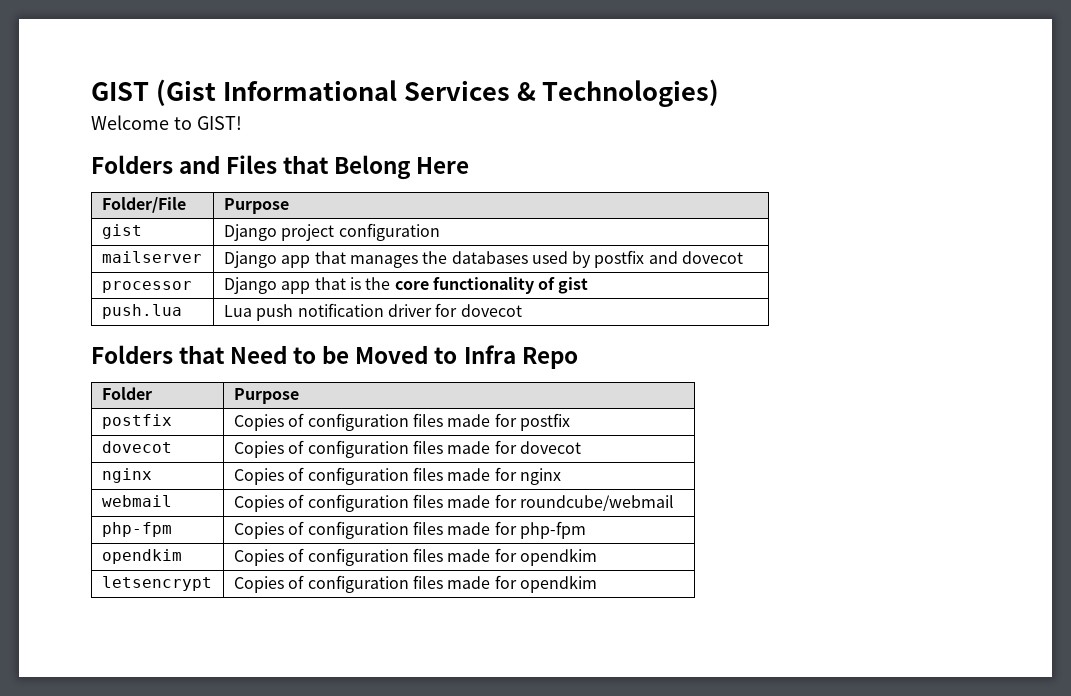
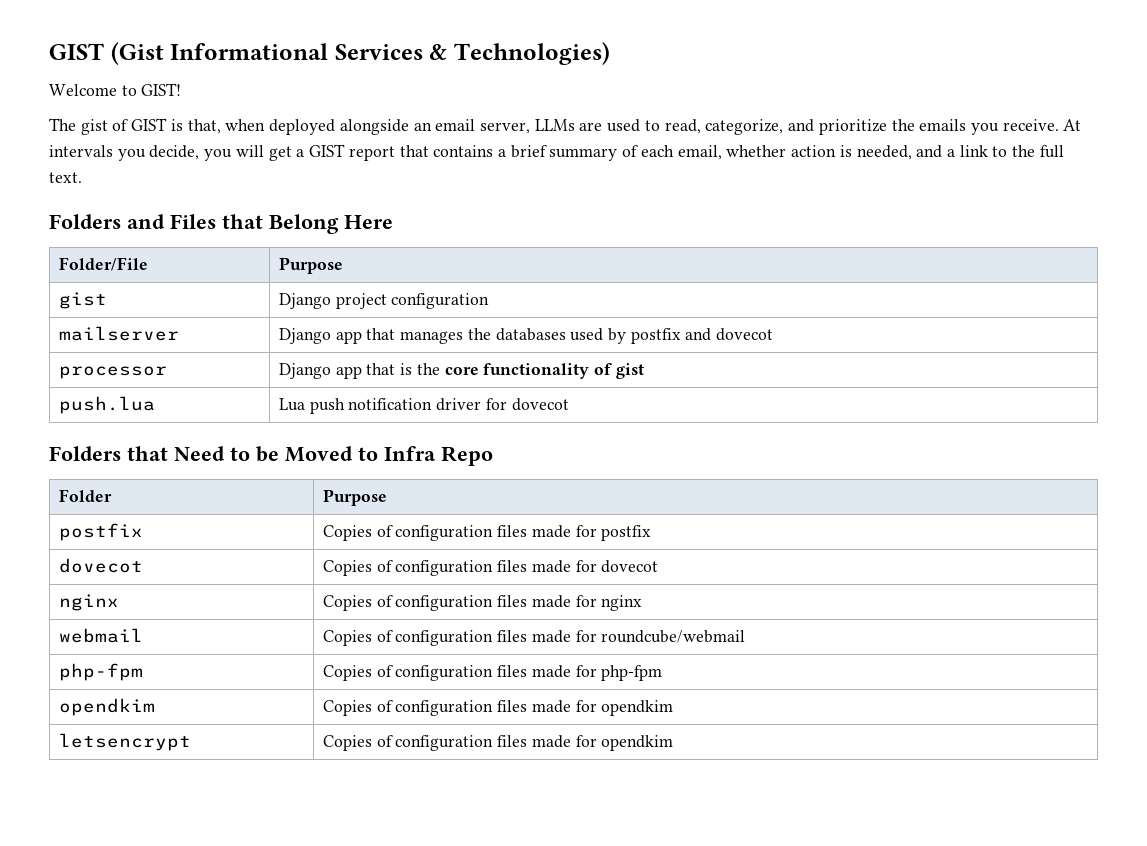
(242, 123) none -> [49,118,1082,135] [49,144,1064,161] [49,172,82,183] // The gist of GIST is that, when deployed alongside an email server, LLMs are used to read, categorize, and prioritize the emails you receive. At intervals you decide, you will get a GIST report that contains a brief summary of each email, whether action is needed, and a link to the full text.

